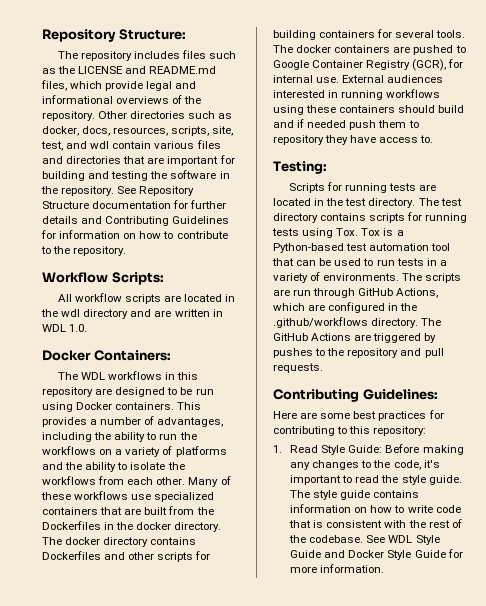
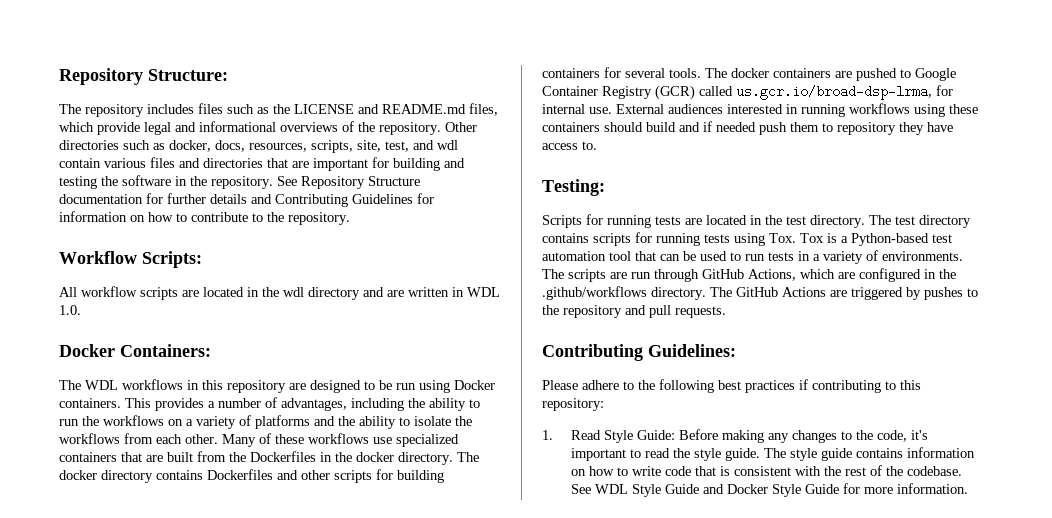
[412,59,447,71] (GCR), -> [655,85,932,100] (GCR) called us.gcr.io/broad-dsp-lrma,
[273,411,351,419] Here are some -> [542,379,714,393] Please adhere to the following
[428,410,444,419] for -> [799,379,808,390] if

